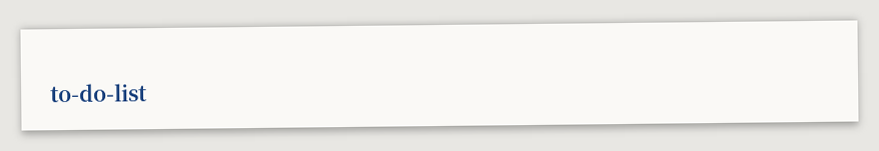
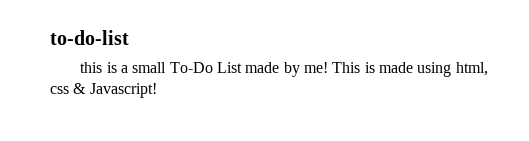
(148, 93) none -> [80,62,488,77] [50,83,157,98] // this is a small To-Do List made by me! This is made using html, css & Javascript!

